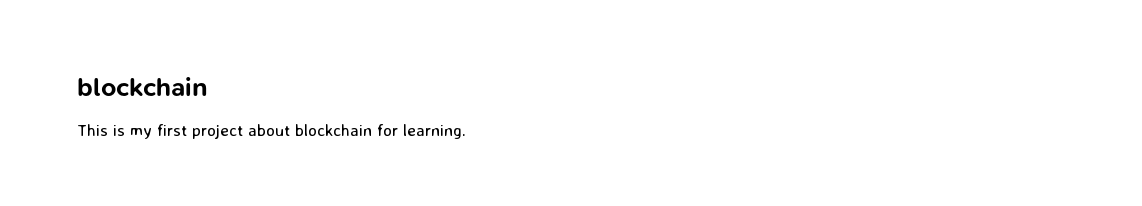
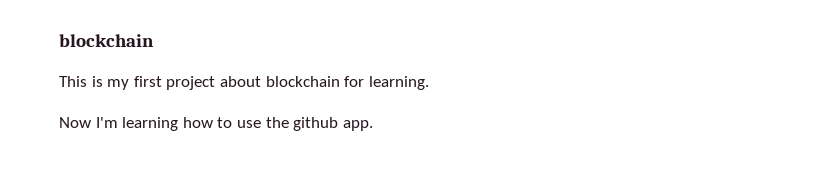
(466, 131) none -> [59,117,373,131] // Now I'm learning how to use the github app.

